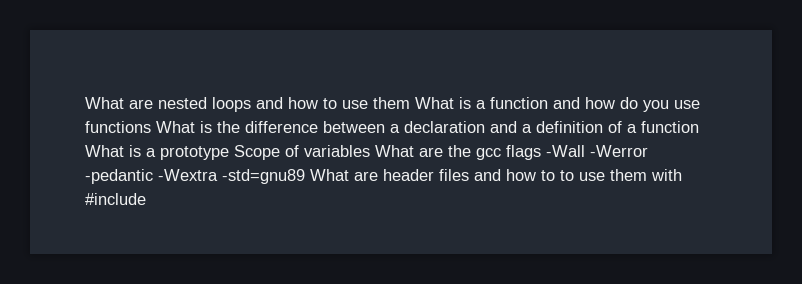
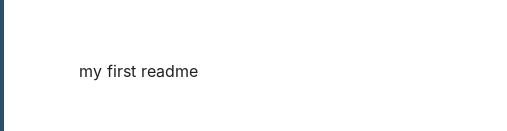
[85,97,700,112] [85,121,699,133] [85,145,648,160] [85,169,682,184] [85,193,146,205] What are nested loops and how to use them What is a function and how do you use functions What is the difference between a declaration and a definition of a function What is a prototype Scope of variables What are the gcc flags -Wall -Werror -pedantic -Wextra -std=gnu89 What are header files and how to to use them with #include -> [79,64,198,81] my first readme

